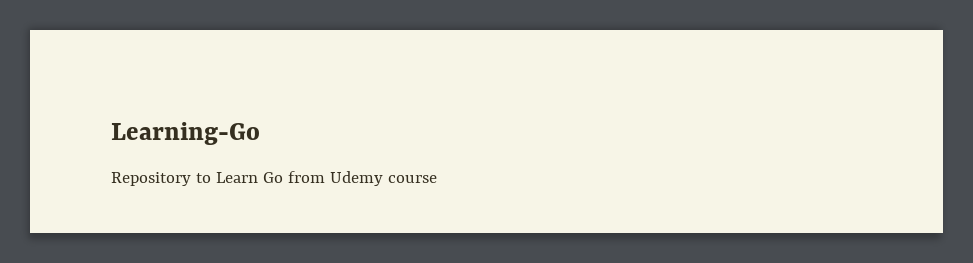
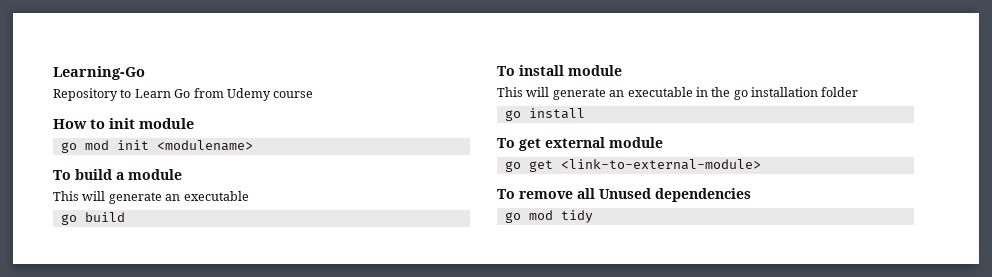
(437, 179) none -> [53,118,194,129] [60,140,253,153] [53,169,182,180] [53,191,249,204] [60,212,125,225] [497,65,622,76] [497,87,859,100] [504,108,585,121] [497,137,663,151] [504,159,761,172] [497,188,751,202] [504,210,593,223] // How to init module // go mod init <modulename> // To build a module // This will generate an executable // go build // To install module // This will generate an executable in the go installation folder // go install // To get external module // go get <link-to-external-module> // To remove all Unused dependencies // go mod tidy

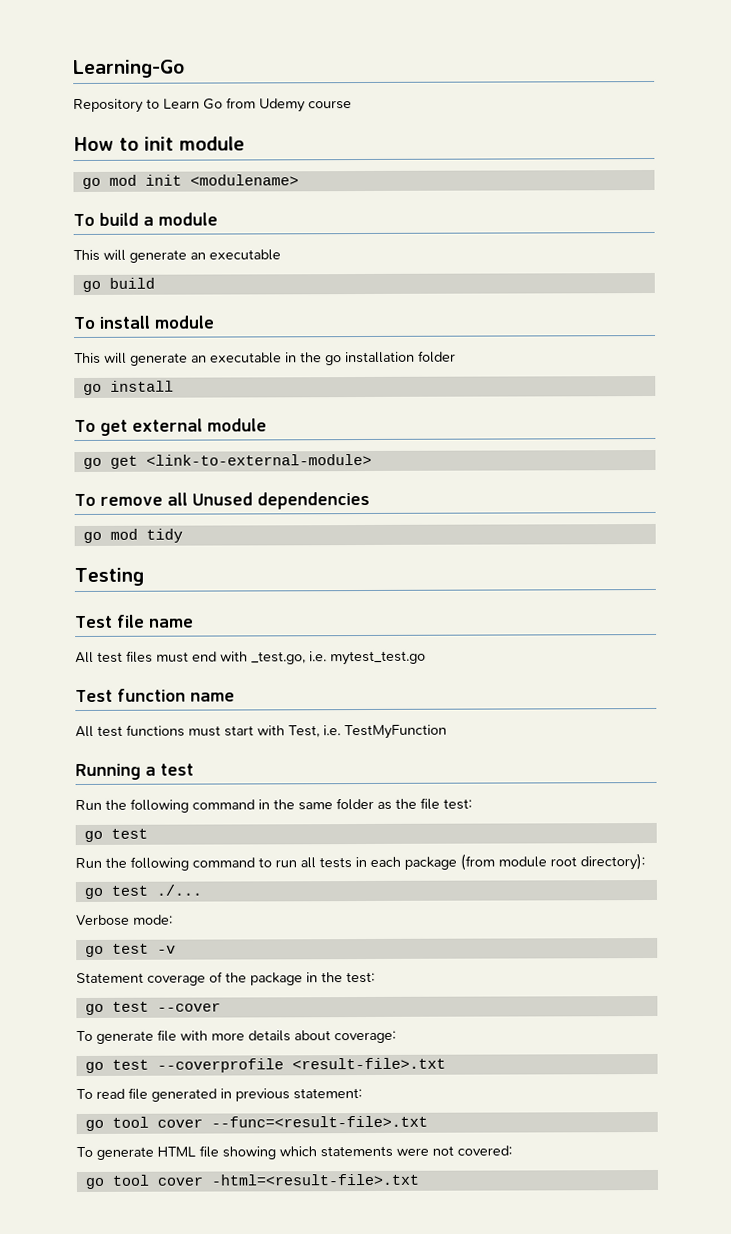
(593, 216) none -> [74,567,144,587] [74,614,194,629] [75,650,426,666] [75,688,235,703] [75,724,447,740] [75,763,194,781] [75,797,472,813] [83,828,148,842] [75,853,645,871] [83,884,202,899] [76,914,173,927] [84,943,176,957] [76,971,375,986] [84,1001,221,1015] [76,1029,396,1044] [84,1057,446,1073] [76,1087,362,1102] [84,1115,428,1131] [76,1145,512,1160] [84,1173,419,1189] // Testing // Test file name // All test files must end with _test.go, i.e. mytest_test.go // Test function name // All test functions must start with Test, i.e. TestMyFunction // Running a test // Run the following command in the same folder as the file test: // go test // Run the following command to run all tests in each package (from module root directory): // go test ./... // Verbose mode: // go test -v // Statement coverage of the package in the test: // go test --cover // To generate file with more details about coverage: // go test --coverprofile <result-file>.txt // To read file generated in previous statement: // go tool cover --func=<result-file>.txt // To generate HTML file showing which statements were not covered: // go tool cover -html=<result-file>.txt

